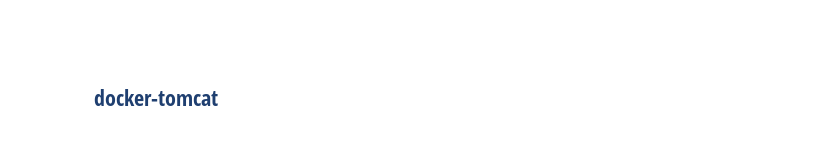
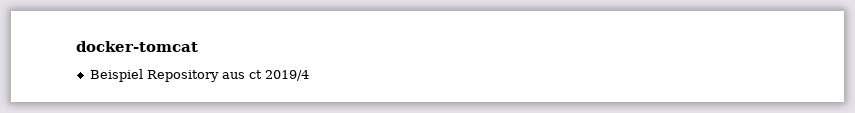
(218, 97) none -> [89,69,309,82] // Beispiel Repository aus ct 2019/4

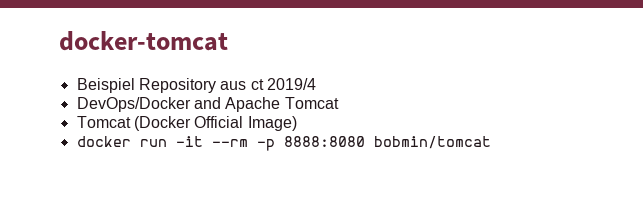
(309, 75) none -> [76,97,339,112] [76,116,297,131] [76,136,491,151] // DevOps/Docker and Apache Tomcat // Tomcat (Docker Official Image) // docker run -it --rm -p 8888:8080 bobmin/tomcat

